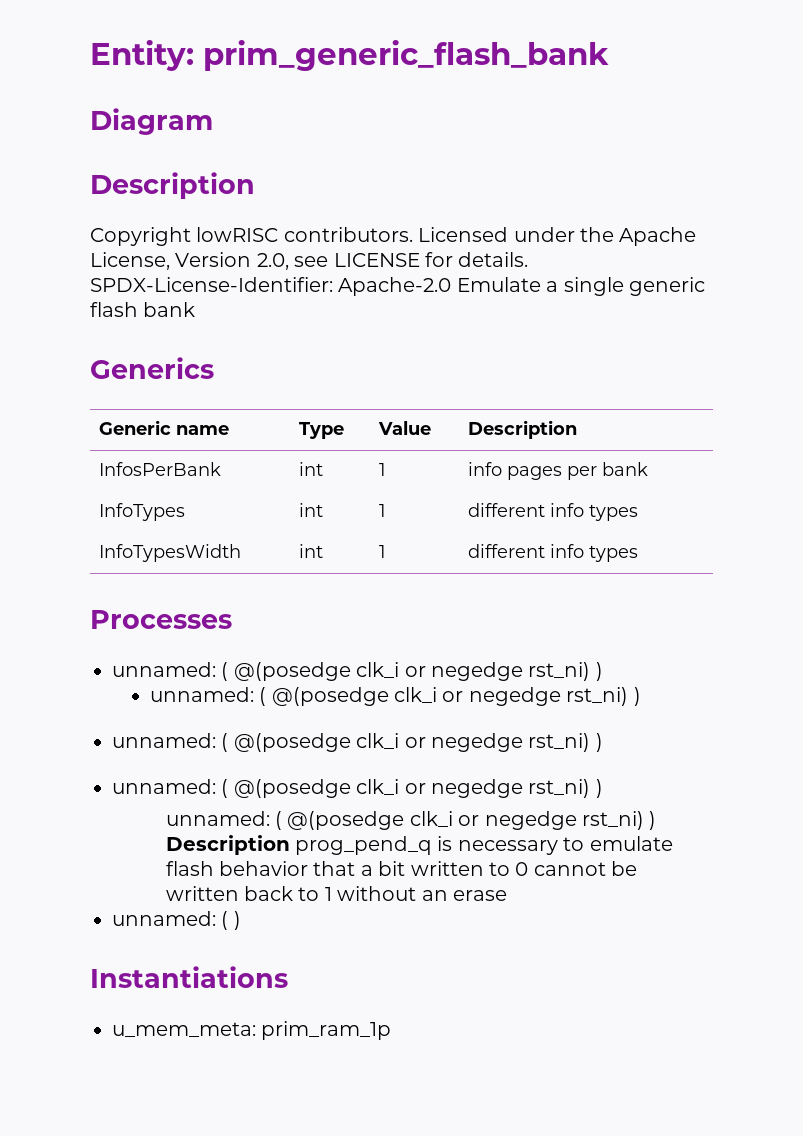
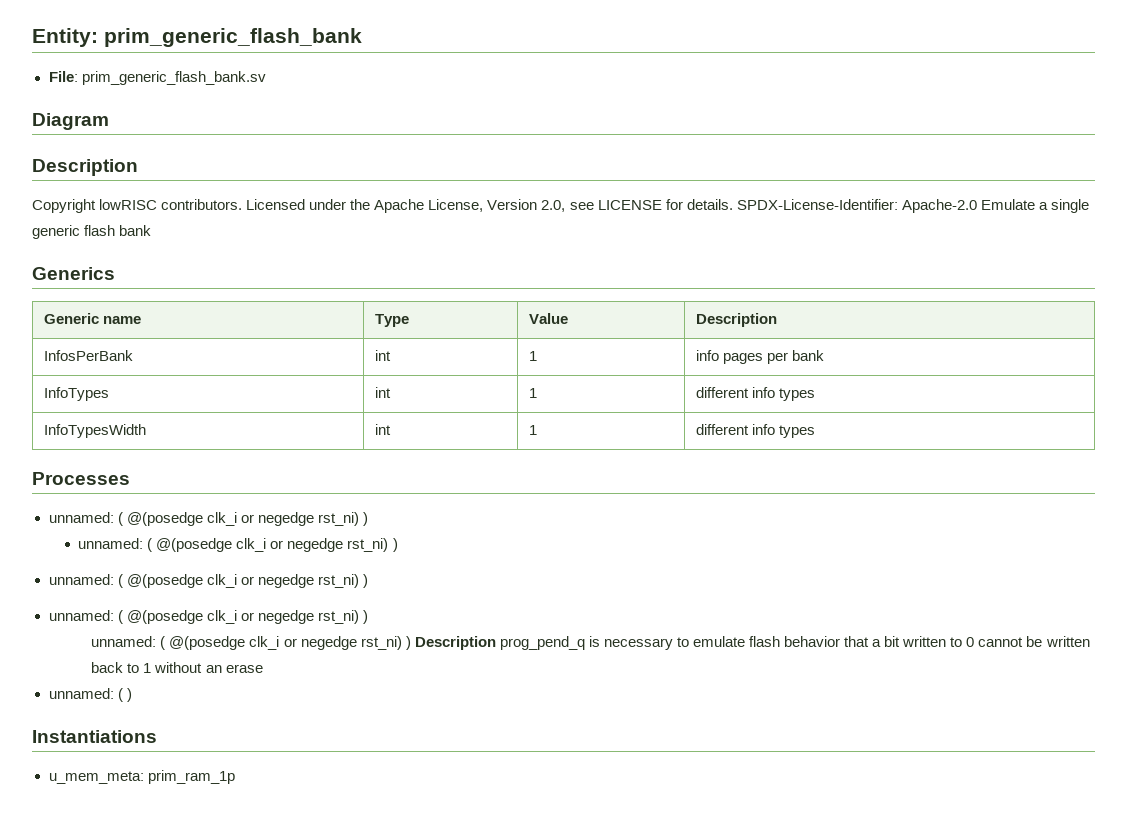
(609, 55) none -> [48,71,266,85] // File: prim_generic_flash_bank.sv

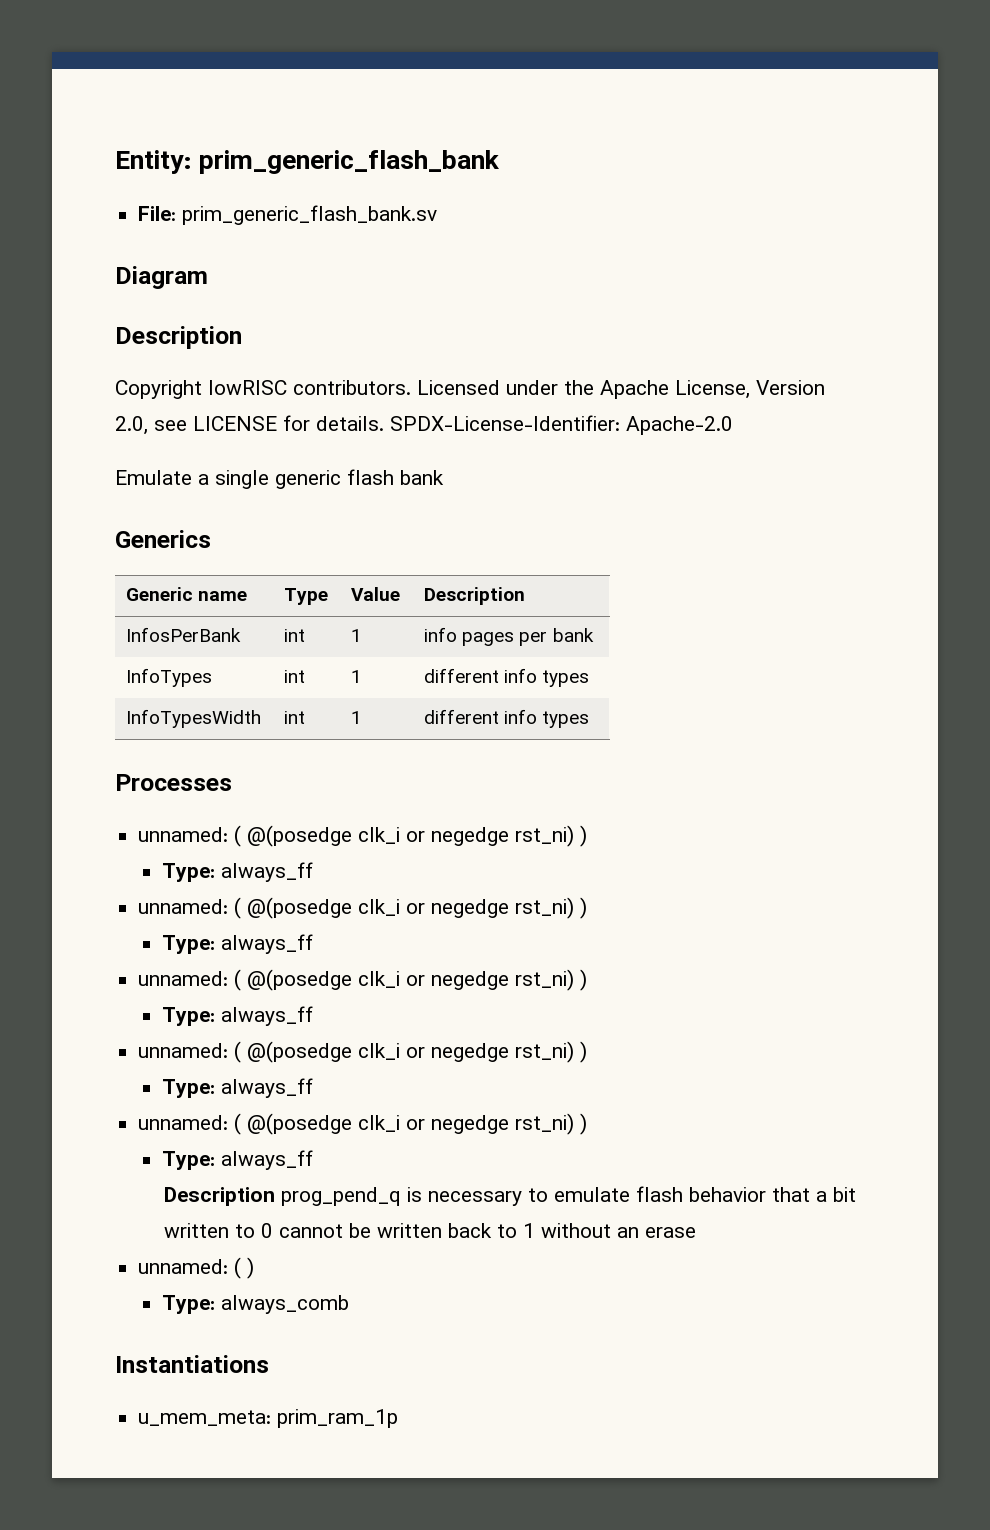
(977, 206) none -> (733, 425) //
[78,538,398,552] [48,574,368,588] [48,610,368,624] [91,636,411,650] unnamed: ( @(posedge clk_i or negedge rst_ni) ) // unnamed: ( @(posedge clk_i or negedge rst_ni) ) // unnamed: ( @(posedge clk_i or negedge rst_ni) ) // unnamed: ( @(posedge clk_i or negedge rst_ni) ) -> [162,862,314,882] [138,897,588,919] [162,934,314,954] [138,969,588,991] [162,1006,314,1026] [138,1041,588,1063] [162,1078,314,1098] [138,1113,588,1135] [162,1150,314,1170] Type: always_ff // unnamed: ( @(posedge clk_i or negedge rst_ni) ) // Type: always_ff // unnamed: ( @(posedge clk_i or negedge rst_ni) ) // Type: always_ff // unnamed: ( @(posedge clk_i or negedge rst_ni) ) // Type: always_ff // unnamed: ( @(posedge clk_i or negedge rst_ni) ) // Type: always_ff //
(132, 695) none -> [162,1295,350,1314] // Type: always_comb

